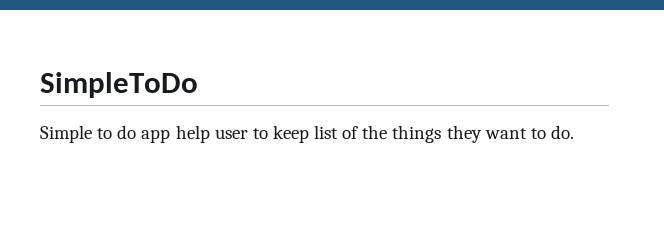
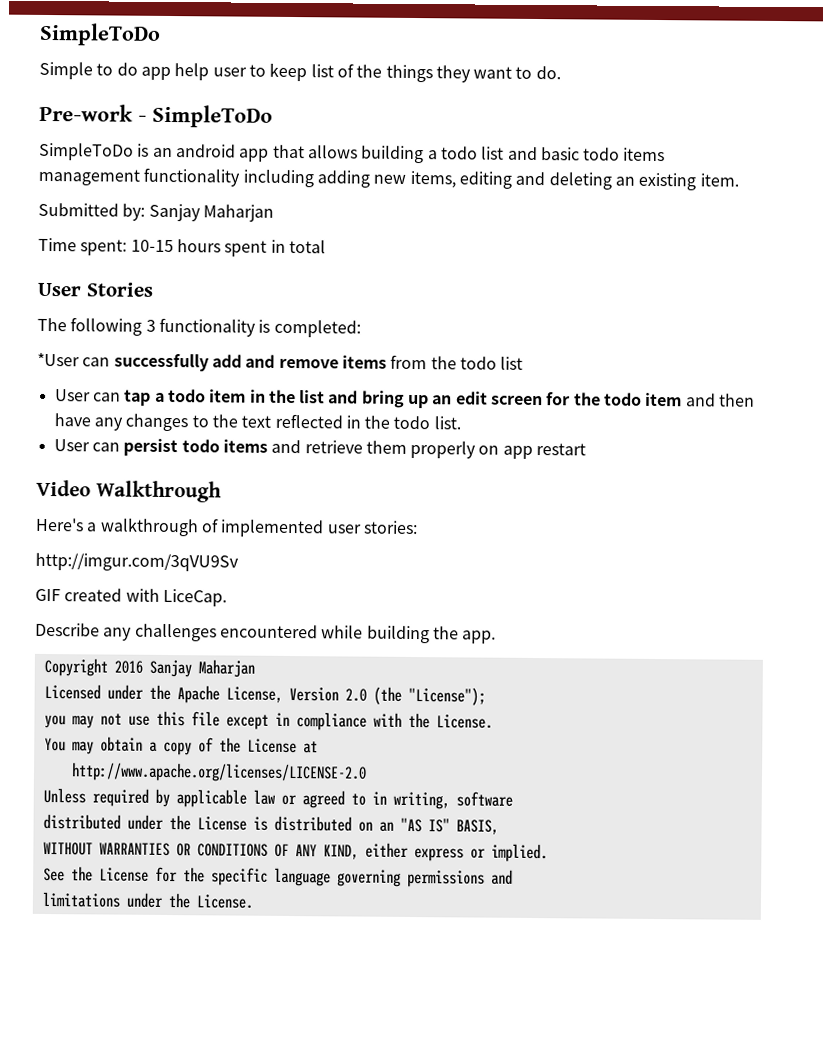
(574, 132) none -> [39,103,273,128] [39,142,666,164] [38,167,739,191] [38,202,274,222] [38,237,326,257] [37,282,154,297] [37,317,361,338] [37,352,524,372] [54,388,756,409] [53,413,461,432] [53,438,587,459] [36,479,222,503] [35,517,418,538] [35,552,239,572] [35,588,227,607] [35,622,497,644] [43,657,255,678] [43,683,486,706] [43,710,493,731] [43,736,318,756] [70,762,367,783] [42,787,513,810] [42,813,499,835] [42,841,548,863] [42,866,513,888] [41,891,254,909] // Pre-work - SimpleToDo // SimpleToDo is an android app that allows building a todo list and basic todo items management functionality including adding new items, editing and deleting an existing item. // Submitted by: Sanjay Maharjan // Time spent: 10-15 hours spent in total // User Stories // The following 3 functionality is completed: // *User can successfully add and remove items from the todo list // User can tap a todo item in the list and bring up an edit screen for the todo item and then have any changes to the text reflected in the todo list. // User can persist todo items and retrieve them properly on app restart // Video Walkthrough // Here's a walkthrough of implemented user stories: // http://imgur.com/3qVU9Sv // GIF created with LiceCap. // Describe any challenges encountered while building the app. // Copyright 2016 Sanjay Maharjan // Licensed under the Apache License, Version 2.0 (the "License"); // you may not use this file except in compliance with the License. // You may obtain a copy of the License at // http://www.apache.org/licenses/LICENSE-2.0 // Unless required by applicable law or agreed to in writing, software // distributed under the License is distributed on an "AS IS" BASIS, // WITHOUT WARRANTIES OR CONDITIONS OF ANY KIND, either express or implied. // See the License for the specific language governing permissions and // limitations under the License.

